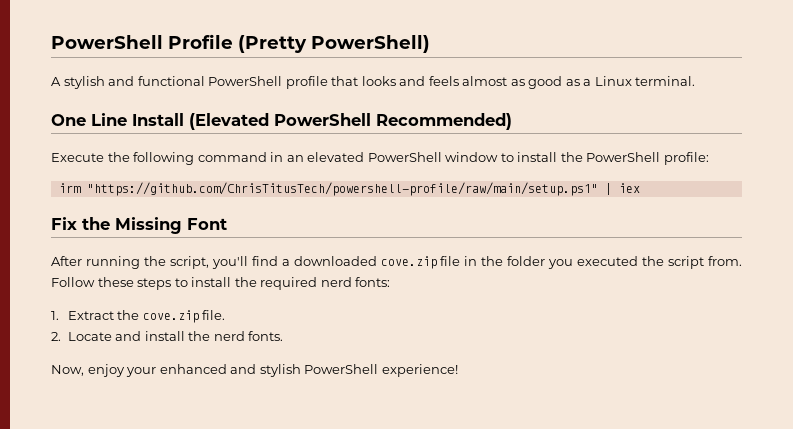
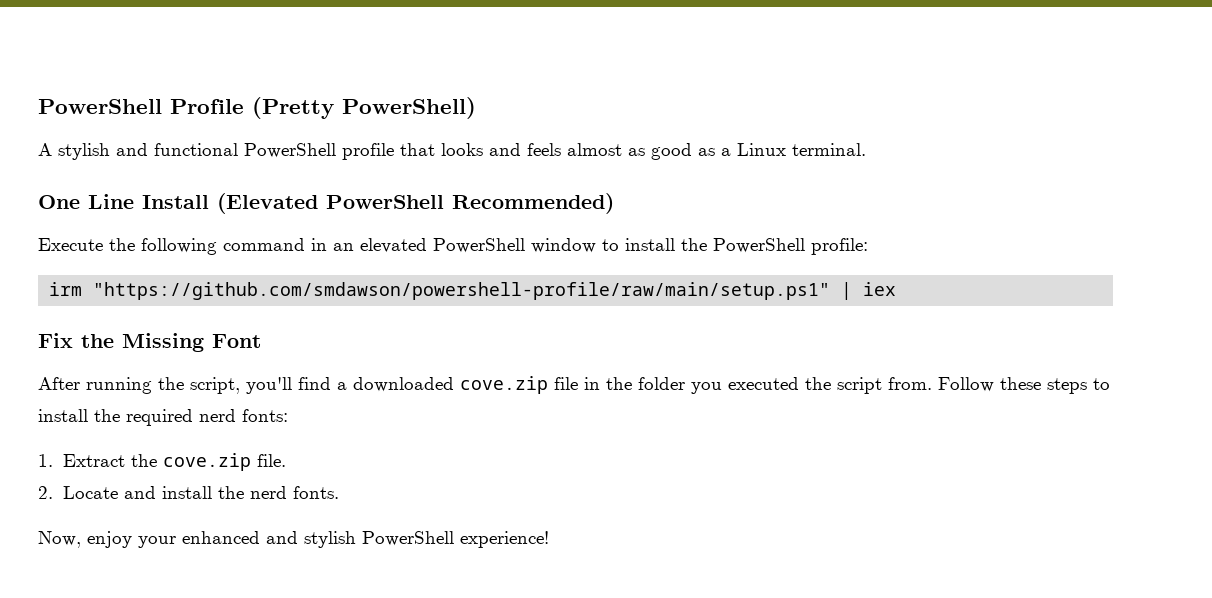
[86,182,598,196] "https://github.com/ChrisTitusTech/powershell-profile/raw/main/setup.ps1" -> [93,282,831,300] "https://github.com/smdawson/powershell-profile/raw/main/setup.ps1"

